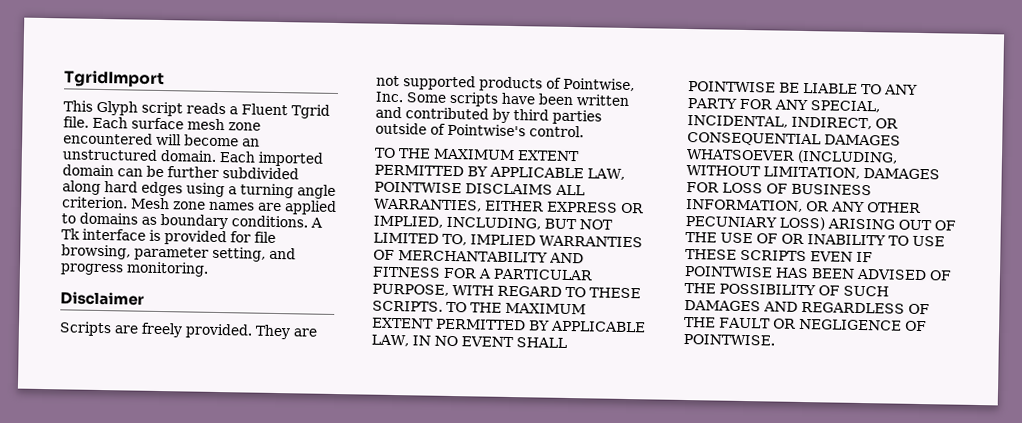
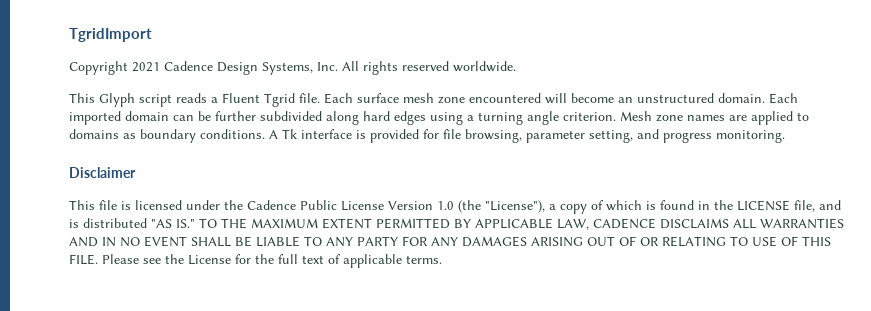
(165, 79) none -> [69,61,516,75] // Copyright 2021 Cadence Design Systems, Inc. All rights reserved worldwide.
[59,321,317,340] [376,75,635,92] [375,91,630,107] [375,106,602,125] [375,122,584,138] [374,147,580,162] [374,164,625,180] [374,181,462,194] Scripts are freely provided. They are not supported products of Pointwise, Inc. Some scripts have been written and contributed by third parties outside of Pointwise's control. // TO THE MAXIMUM EXTENT PERMITTED BY APPLICABLE LAW, POINTWISE -> [69,200,841,214] [69,218,656,230] This file is licensed under the Cadence Public License Version 1.0 (the "License"), a copy of which is found in the LICENSE file, and is distributed "AS IS." TO THE MAXIMUM EXTENT PERMITTED BY APPLICABLE LAW, CADENCE
[374,198,644,214] [373,215,613,230] [373,232,643,248] [373,249,584,264] [372,266,593,281] [372,283,641,299] [372,300,586,315] [371,317,646,333] [371,334,409,347] WARRANTIES, EITHER EXPRESS OR IMPLIED, INCLUDING, BUT NOT LIMITED TO, IMPLIED WARRANTIES OF MERCHANTABILITY AND FITNESS FOR A PARTICULAR PURPOSE, WITH REGARD TO THESE SCRIPTS. TO THE MAXIMUM EXTENT PERMITTED BY APPLICABLE LAW, -> [760,218,844,229] [69,237,98,247] WARRANTIES AND
[688,81,776,93] POINTWISE -> (231, 242) none
[809,100,880,113] [687,115,898,130] [687,132,901,147] [686,149,898,165] [686,165,940,180] [686,181,872,196] [686,198,921,213] [685,215,956,231] [685,231,945,247] [685,248,873,263] [684,265,952,281] [684,282,889,297] [684,299,930,315] [684,316,927,332] [683,333,775,346] SPECIAL, INCIDENTAL, INDIRECT, OR CONSEQUENTIAL DAMAGES WHATSOEVER (INCLUDING, WITHOUT LIMITATION, DAMAGES FOR LOSS OF BUSINESS INFORMATION, OR ANY OTHER PECUNIARY LOSS) ARISING OUT OF THE USE OF OR INABILITY TO USE THESE SCRIPTS EVEN IF POINTWISE HAS BEEN ADVISED OF THE POSSIBILITY OF SUCH DAMAGES AND REGARDLESS OF THE FAULT OR NEGLIGENCE OF POINTWISE. -> [462,236,831,247] [69,254,442,268] DAMAGES ARISING OUT OF OR RELATING TO USE OF THIS FILE. Please see the License for the full text of applicable terms.

